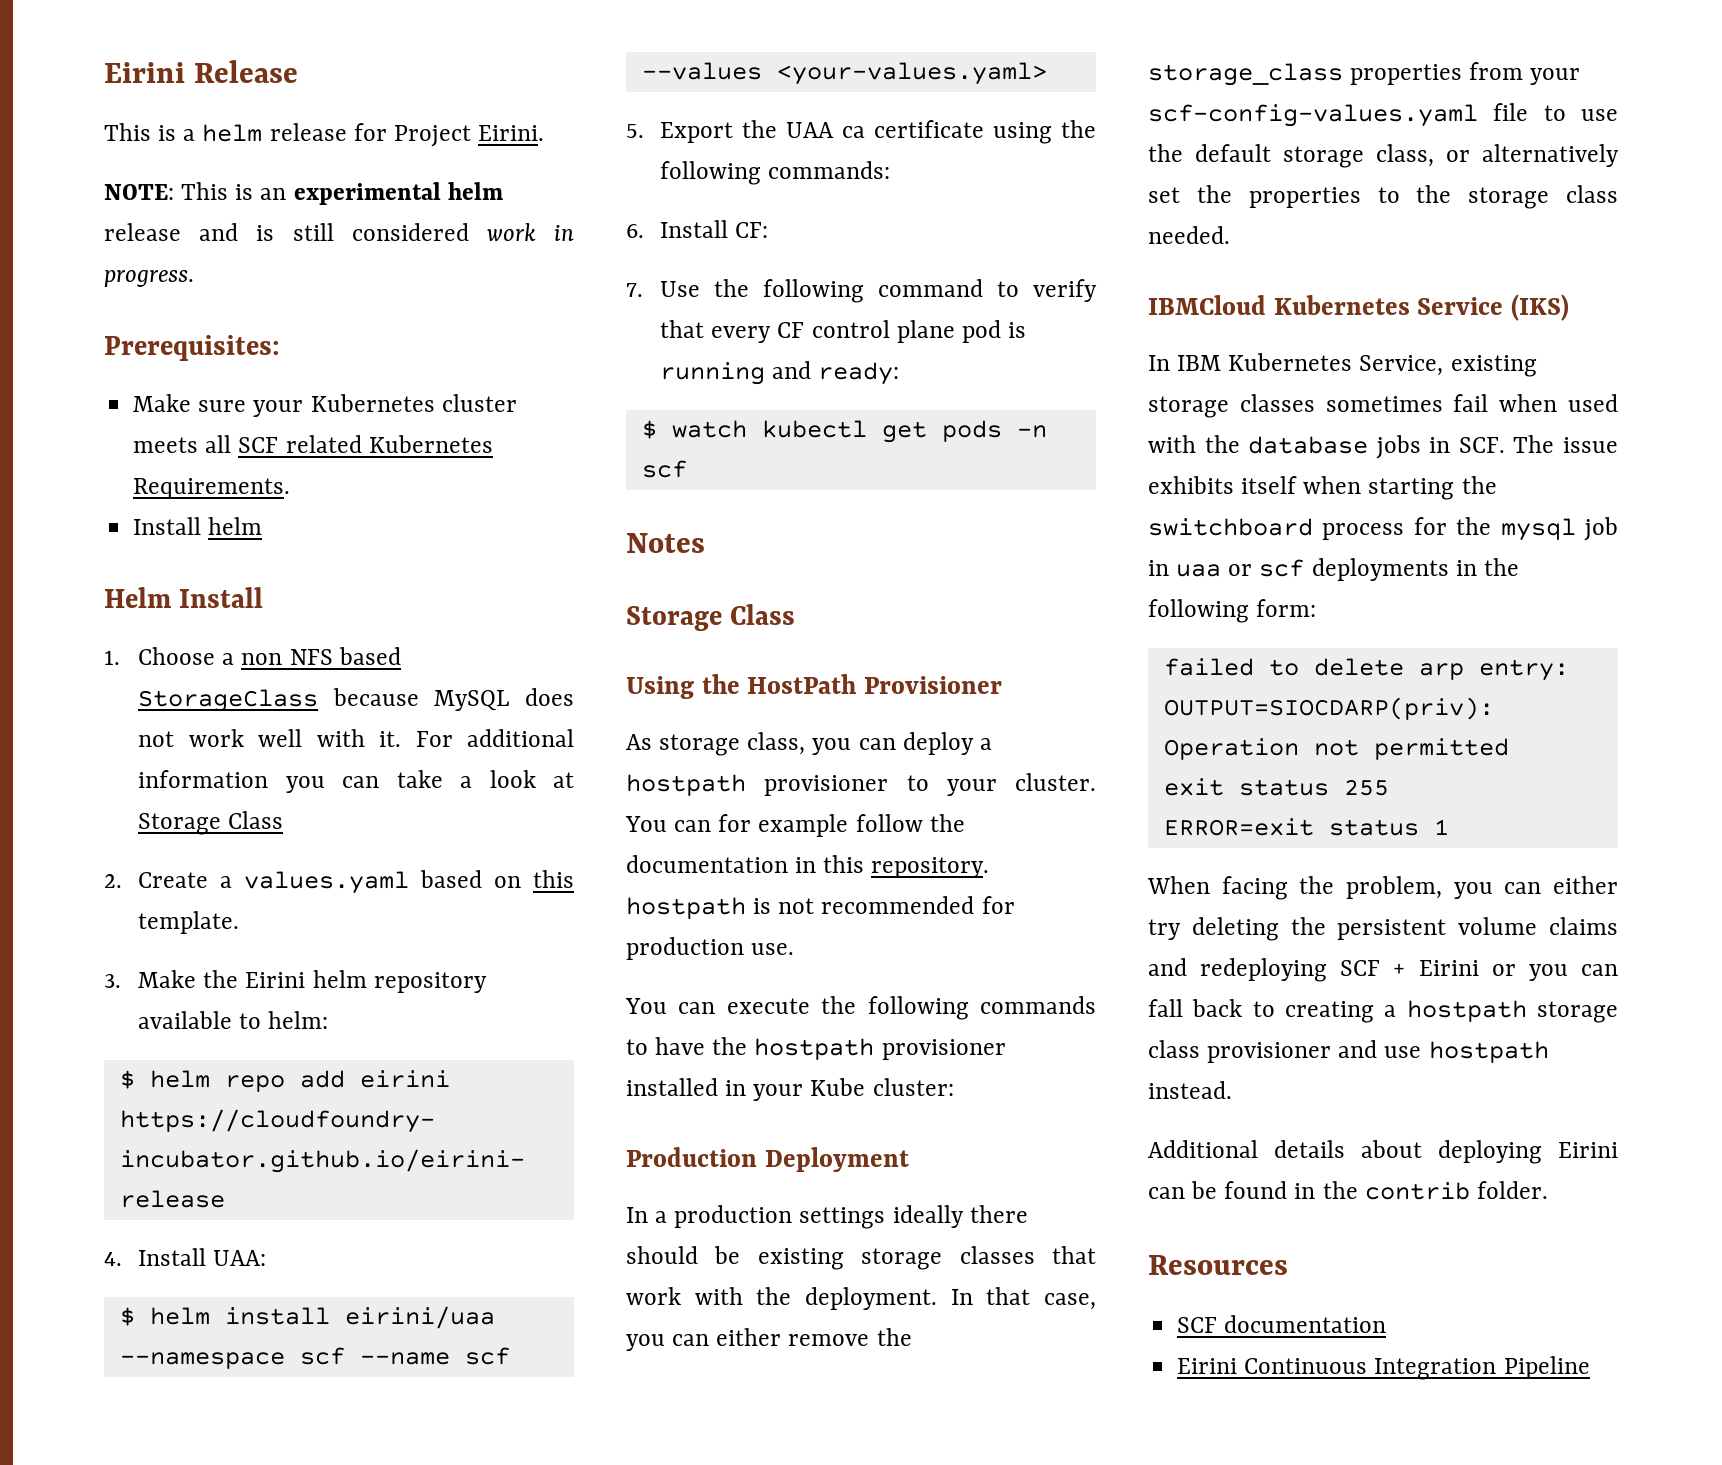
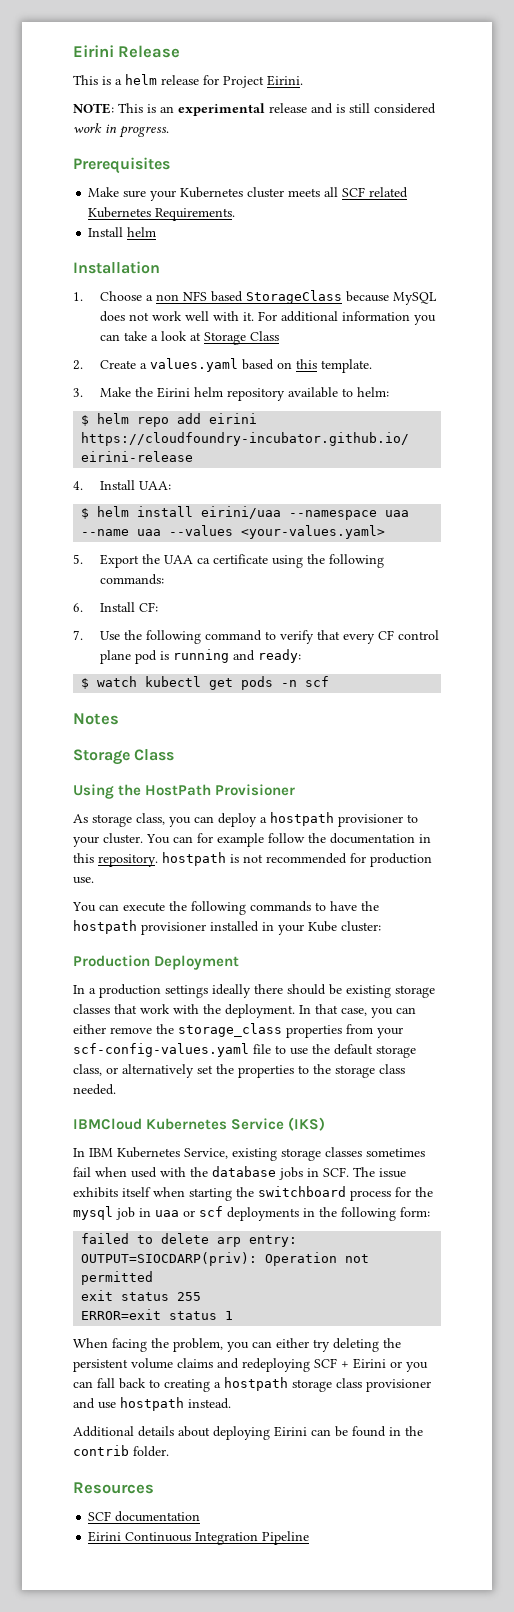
[447,182,503,200] helm -> (265, 109) none
[104,335,280,361] Prerequisites: -> [73,157,170,174] Prerequisites
[104,587,264,608] Helm Install -> [73,261,160,274] Installation
[299,1347,510,1365] scf --name scf -> [385,510,410,517] [81,529,162,536] uaa --name uaa

